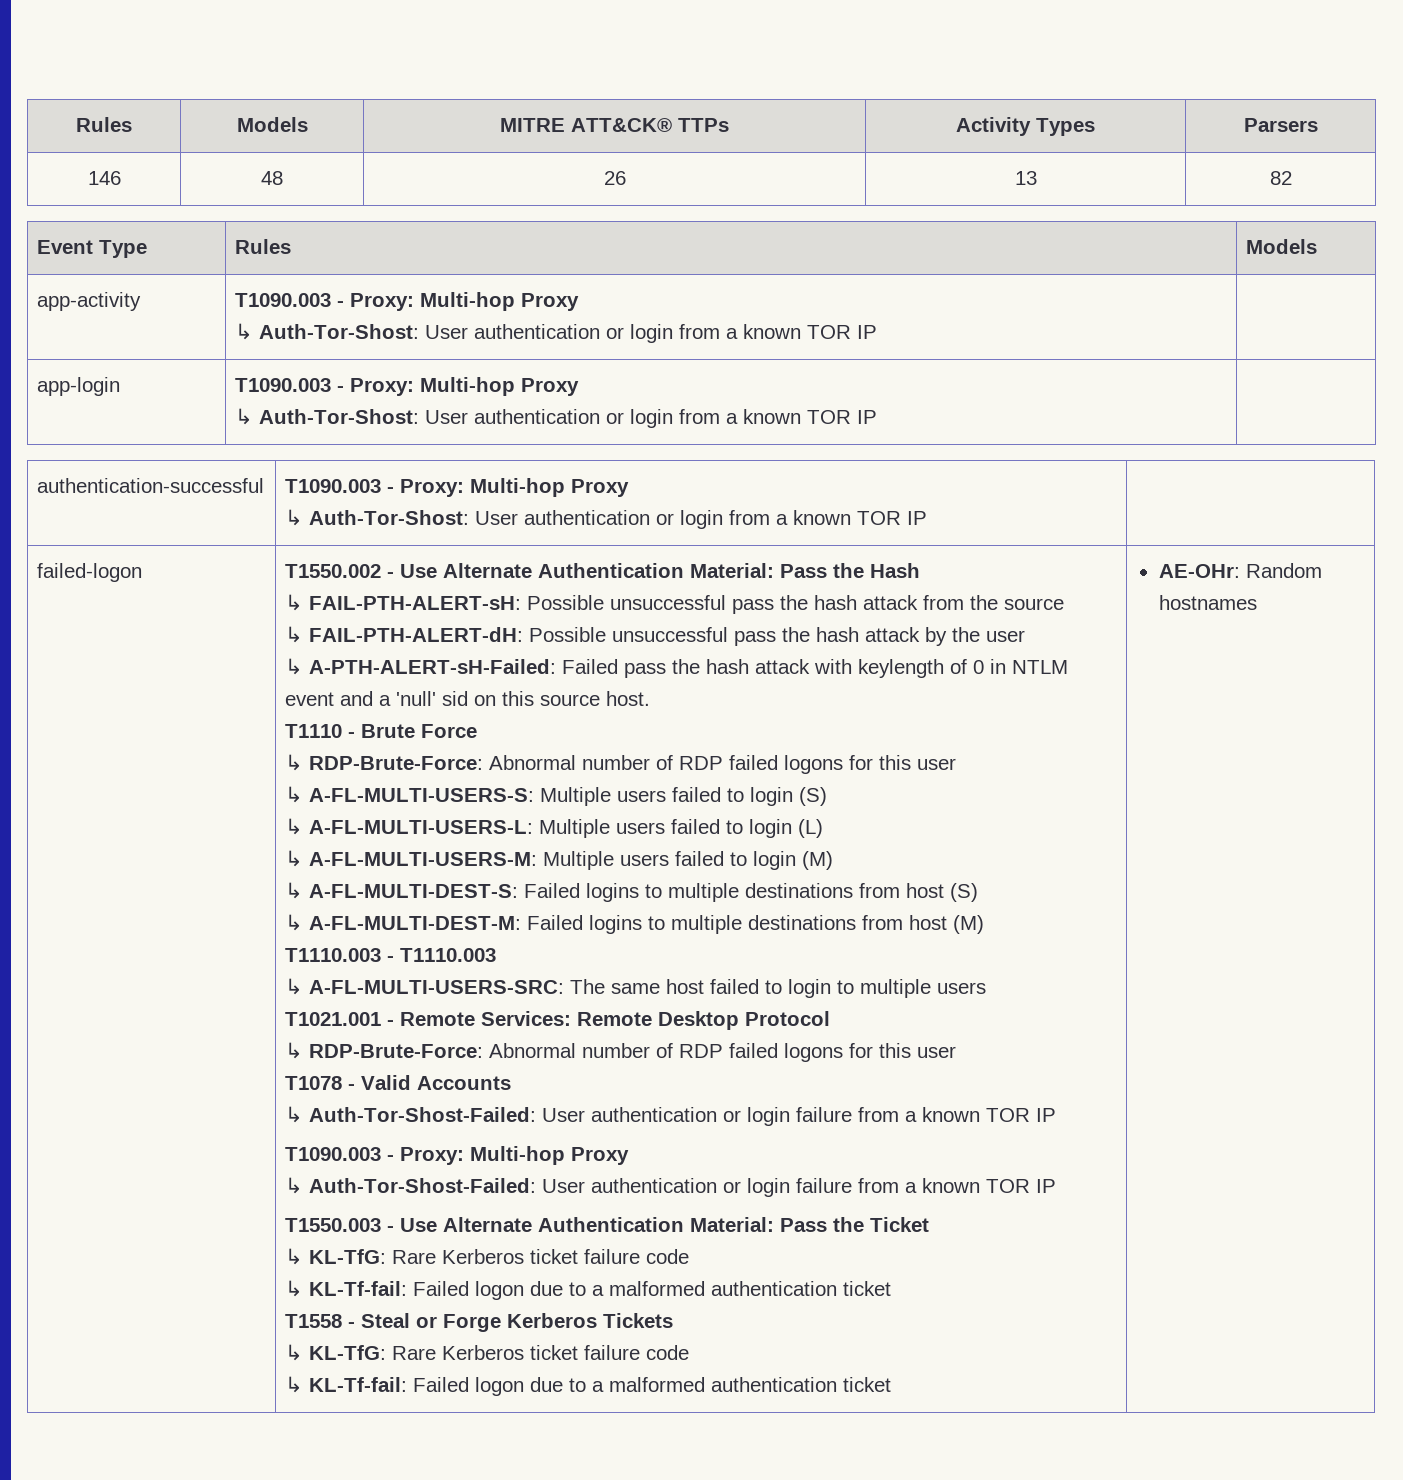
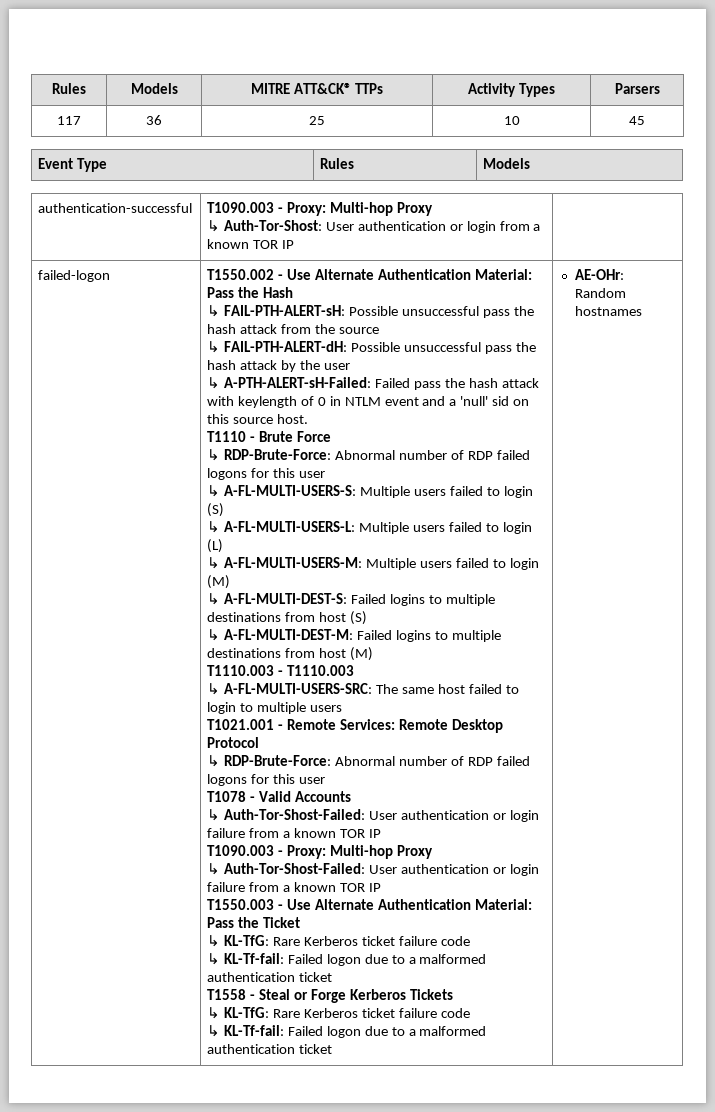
[87,171,121,185] [261,171,283,185] [603,171,626,185] [1014,171,1037,185] [1269,171,1292,185] 146 | 48 | 26 | 13 | 82 -> [57,116,81,125] [146,115,162,125] [309,116,326,125] [503,116,520,125] [629,116,645,125] 117 | 36 | 25 | 10 | 45
[37,292,142,311] [235,292,580,311] [235,323,878,343] [37,377,121,396] [235,377,580,396] [235,408,878,428] // app-activity | T1090.003 - Proxy: Multi-hop Proxy // ↳ Auth-Tor-Shost: User authentication or login from a known TOR IP | // app-login | T1090.003 - Proxy: Multi-hop Proxy // ↳ Auth-Tor-Shost: User authentication or login from a known TOR IP | -> (531, 163) none

